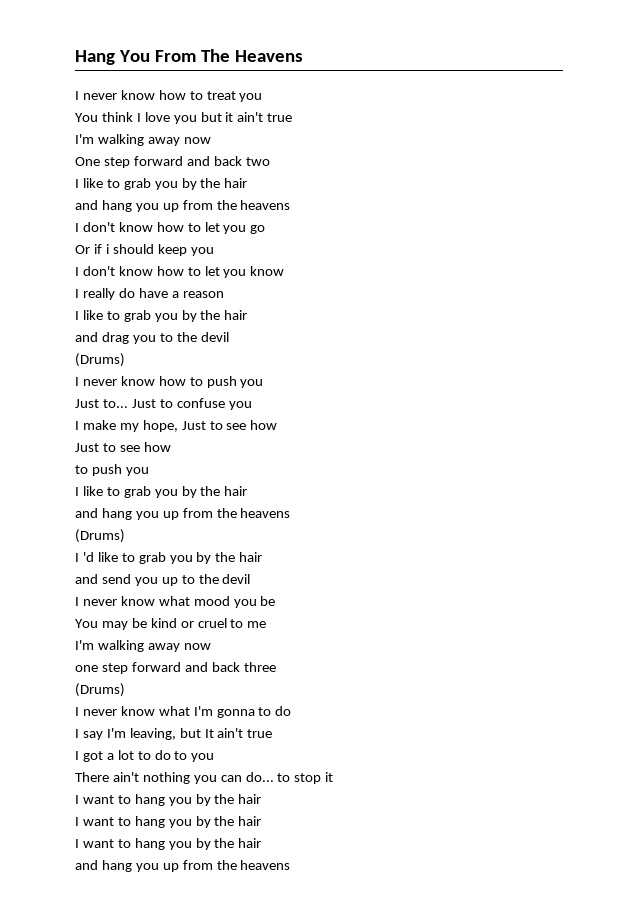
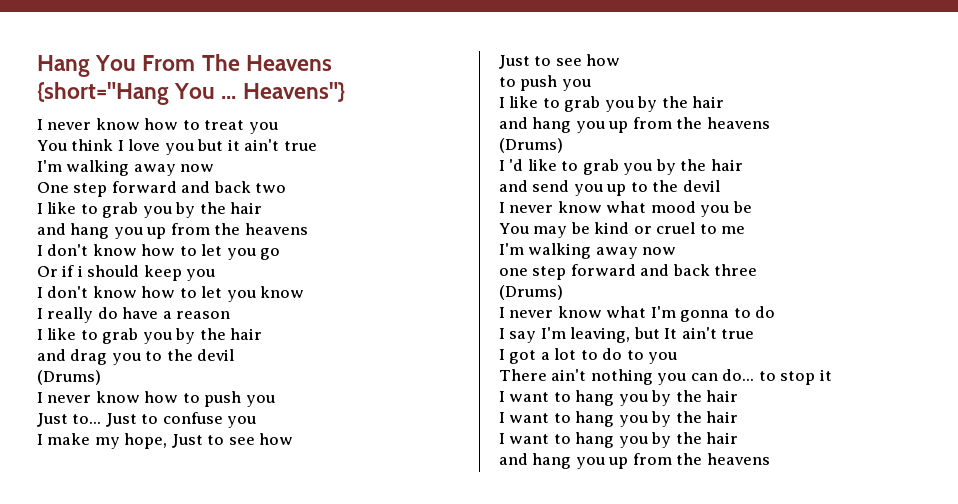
(303, 56) none -> [37,82,345,105] {short="Hang You ... Heavens"}

